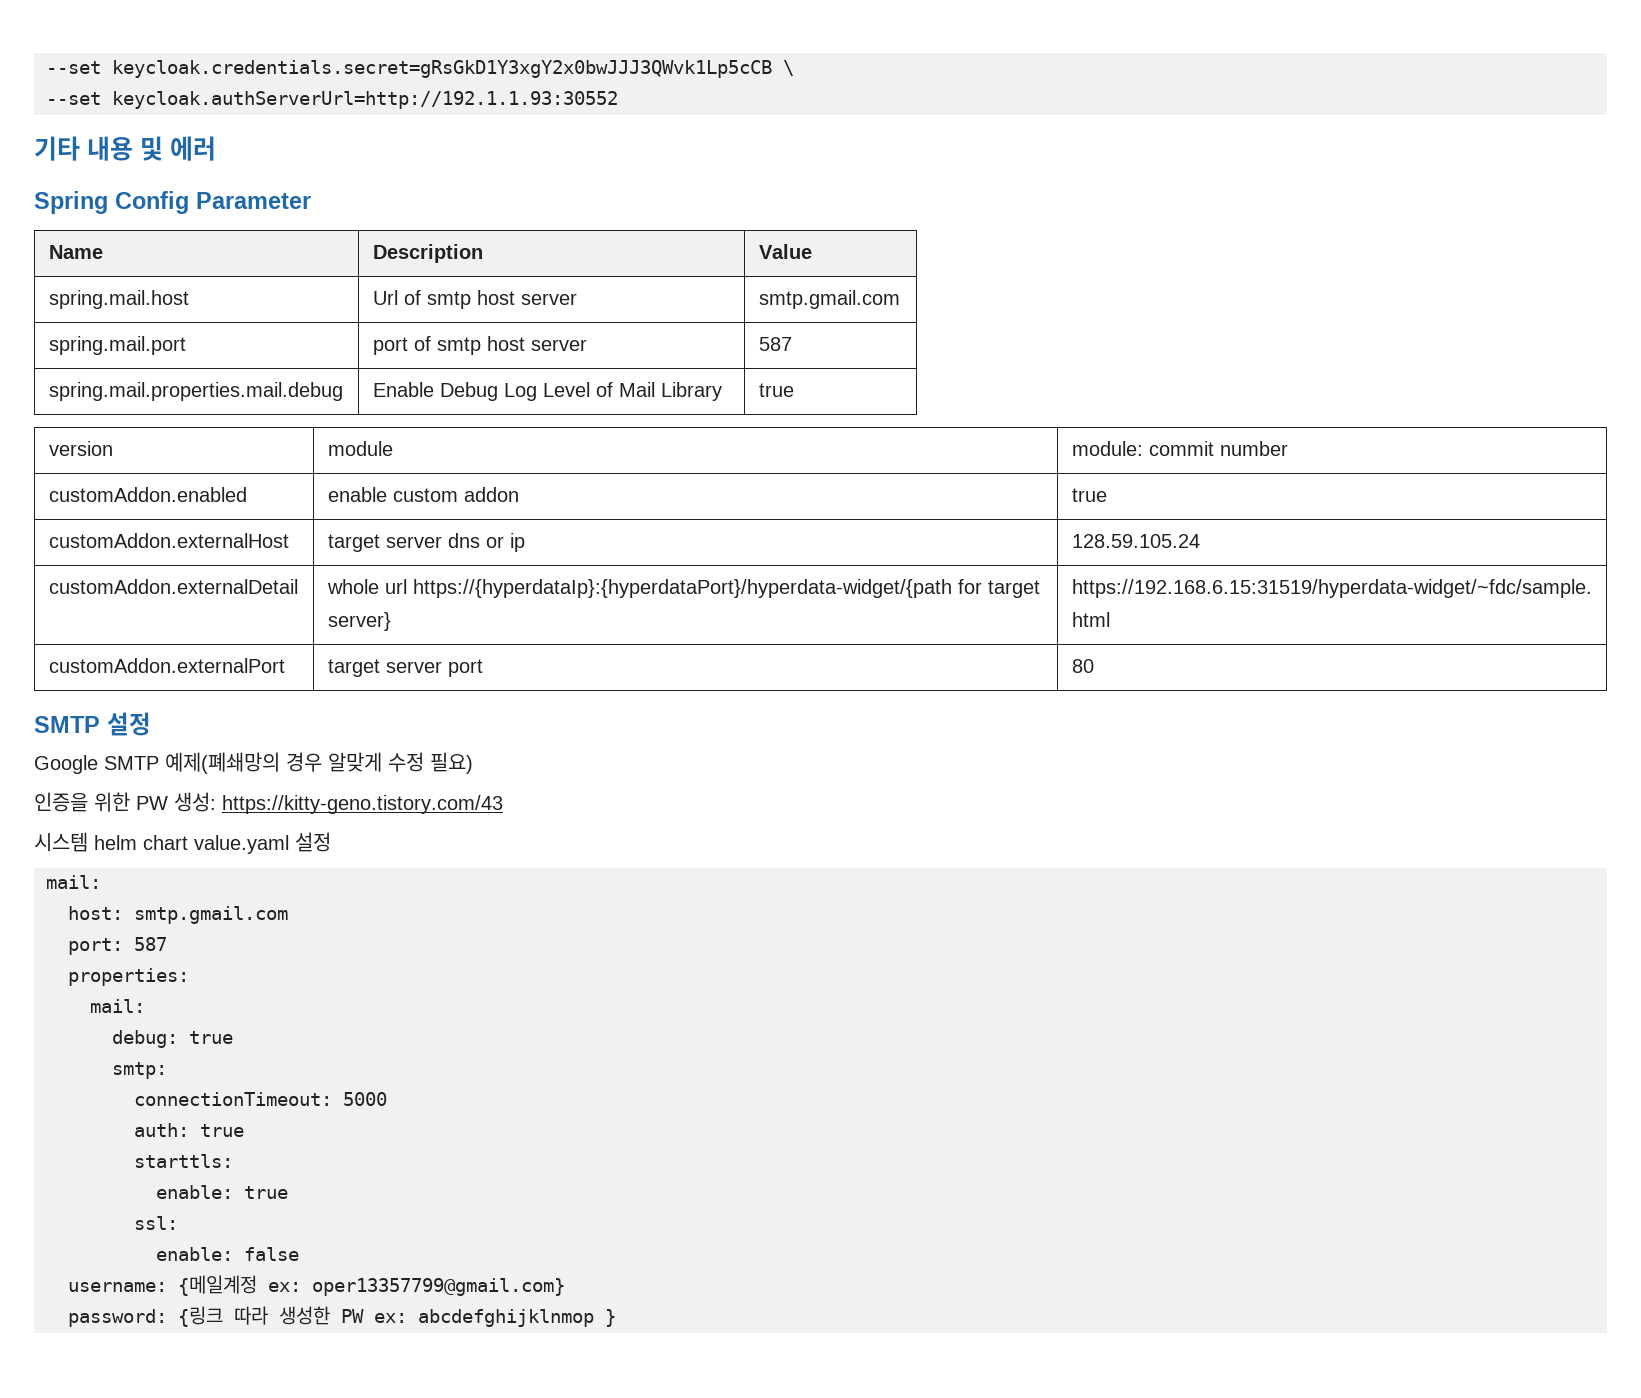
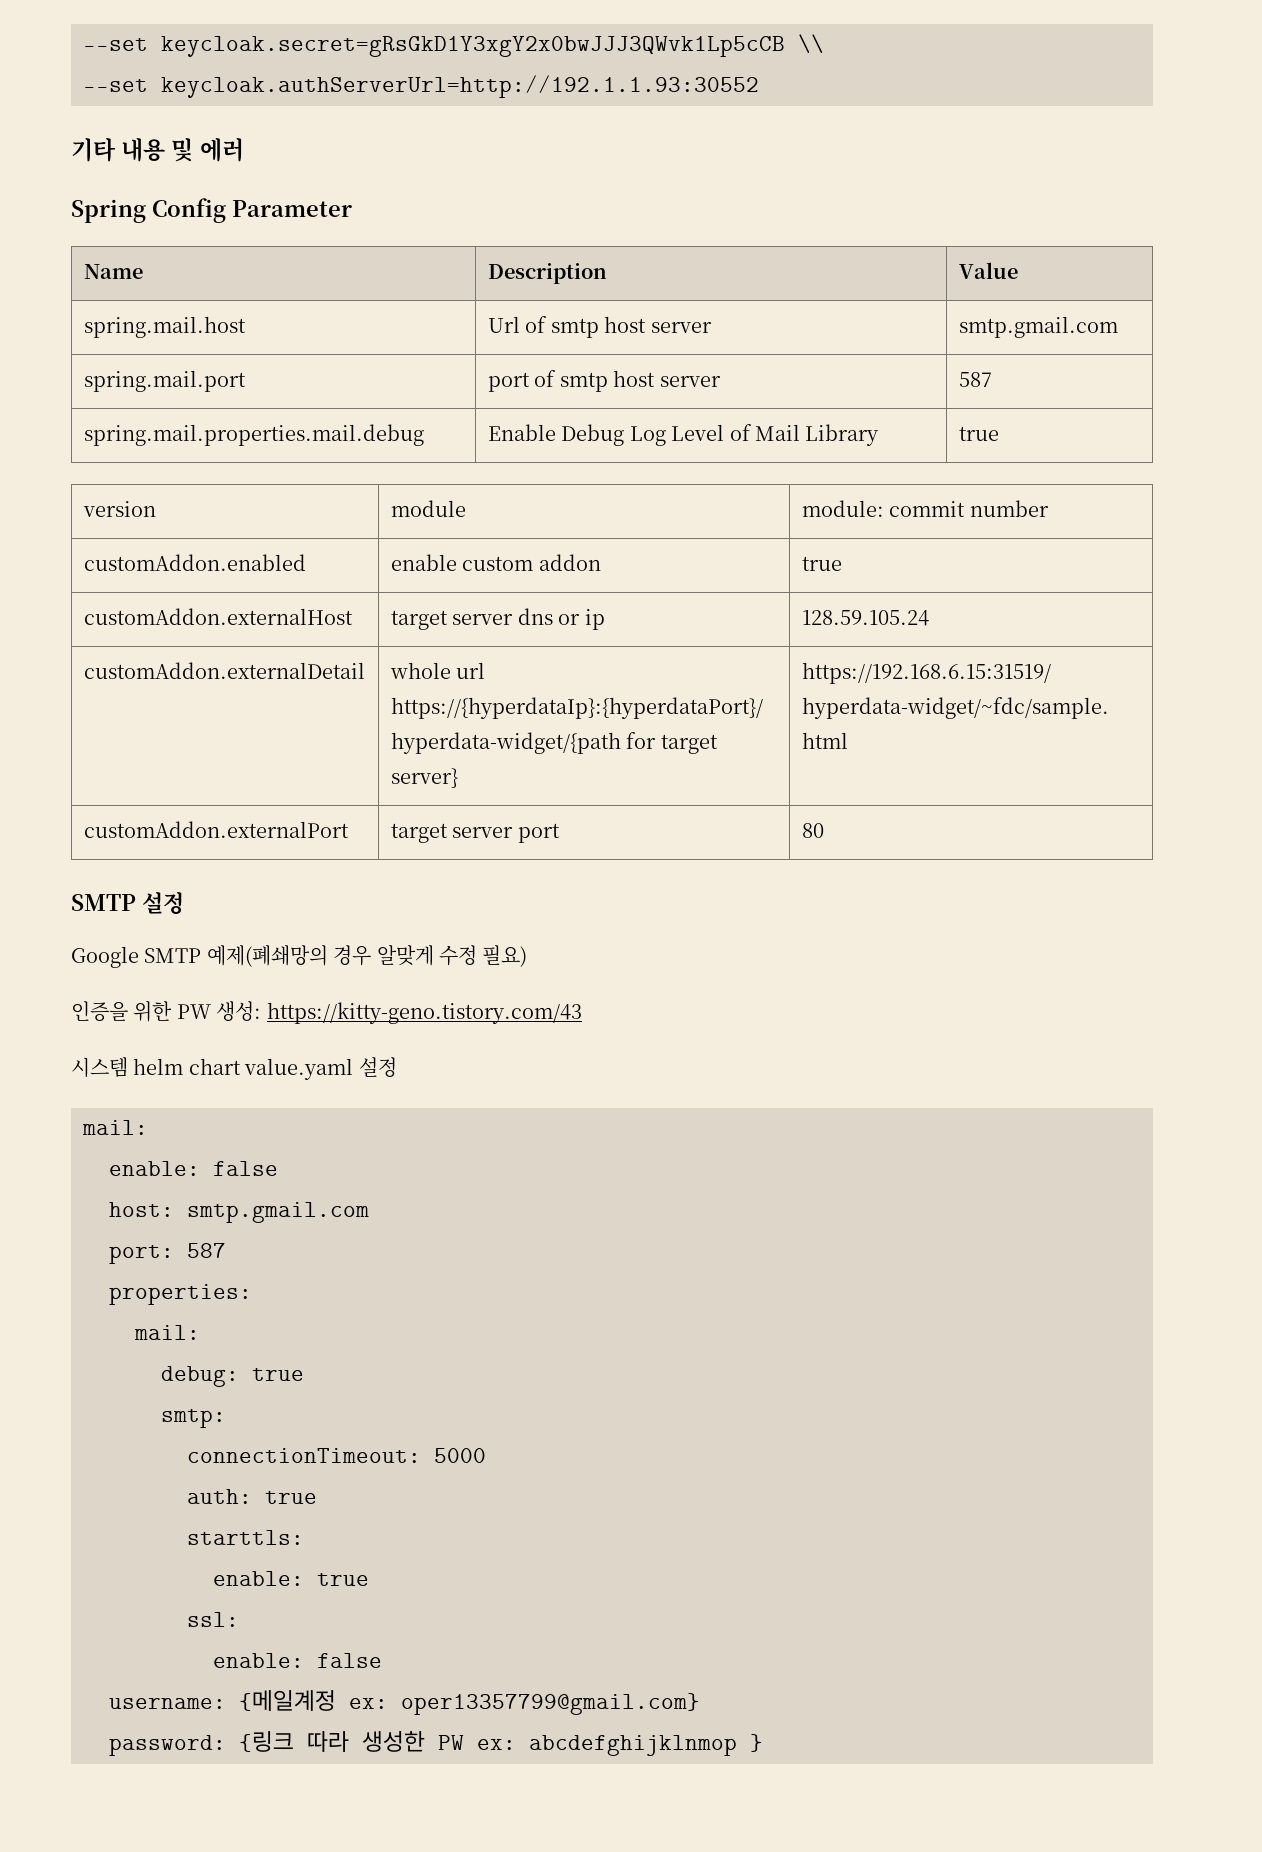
[46,60,794,78] --set keycloak.credentials.secret=gRsGkD1Y3xgY2x0bwJJJ3QWvk1Lp5cCB \ -> [83,34,824,57] --set keycloak.secret=gRsGkD1Y3xgY2x0bwJJJ3QWvk1Lp5cCB \\
(101, 882) none -> [109,1161,278,1176] // enable: false

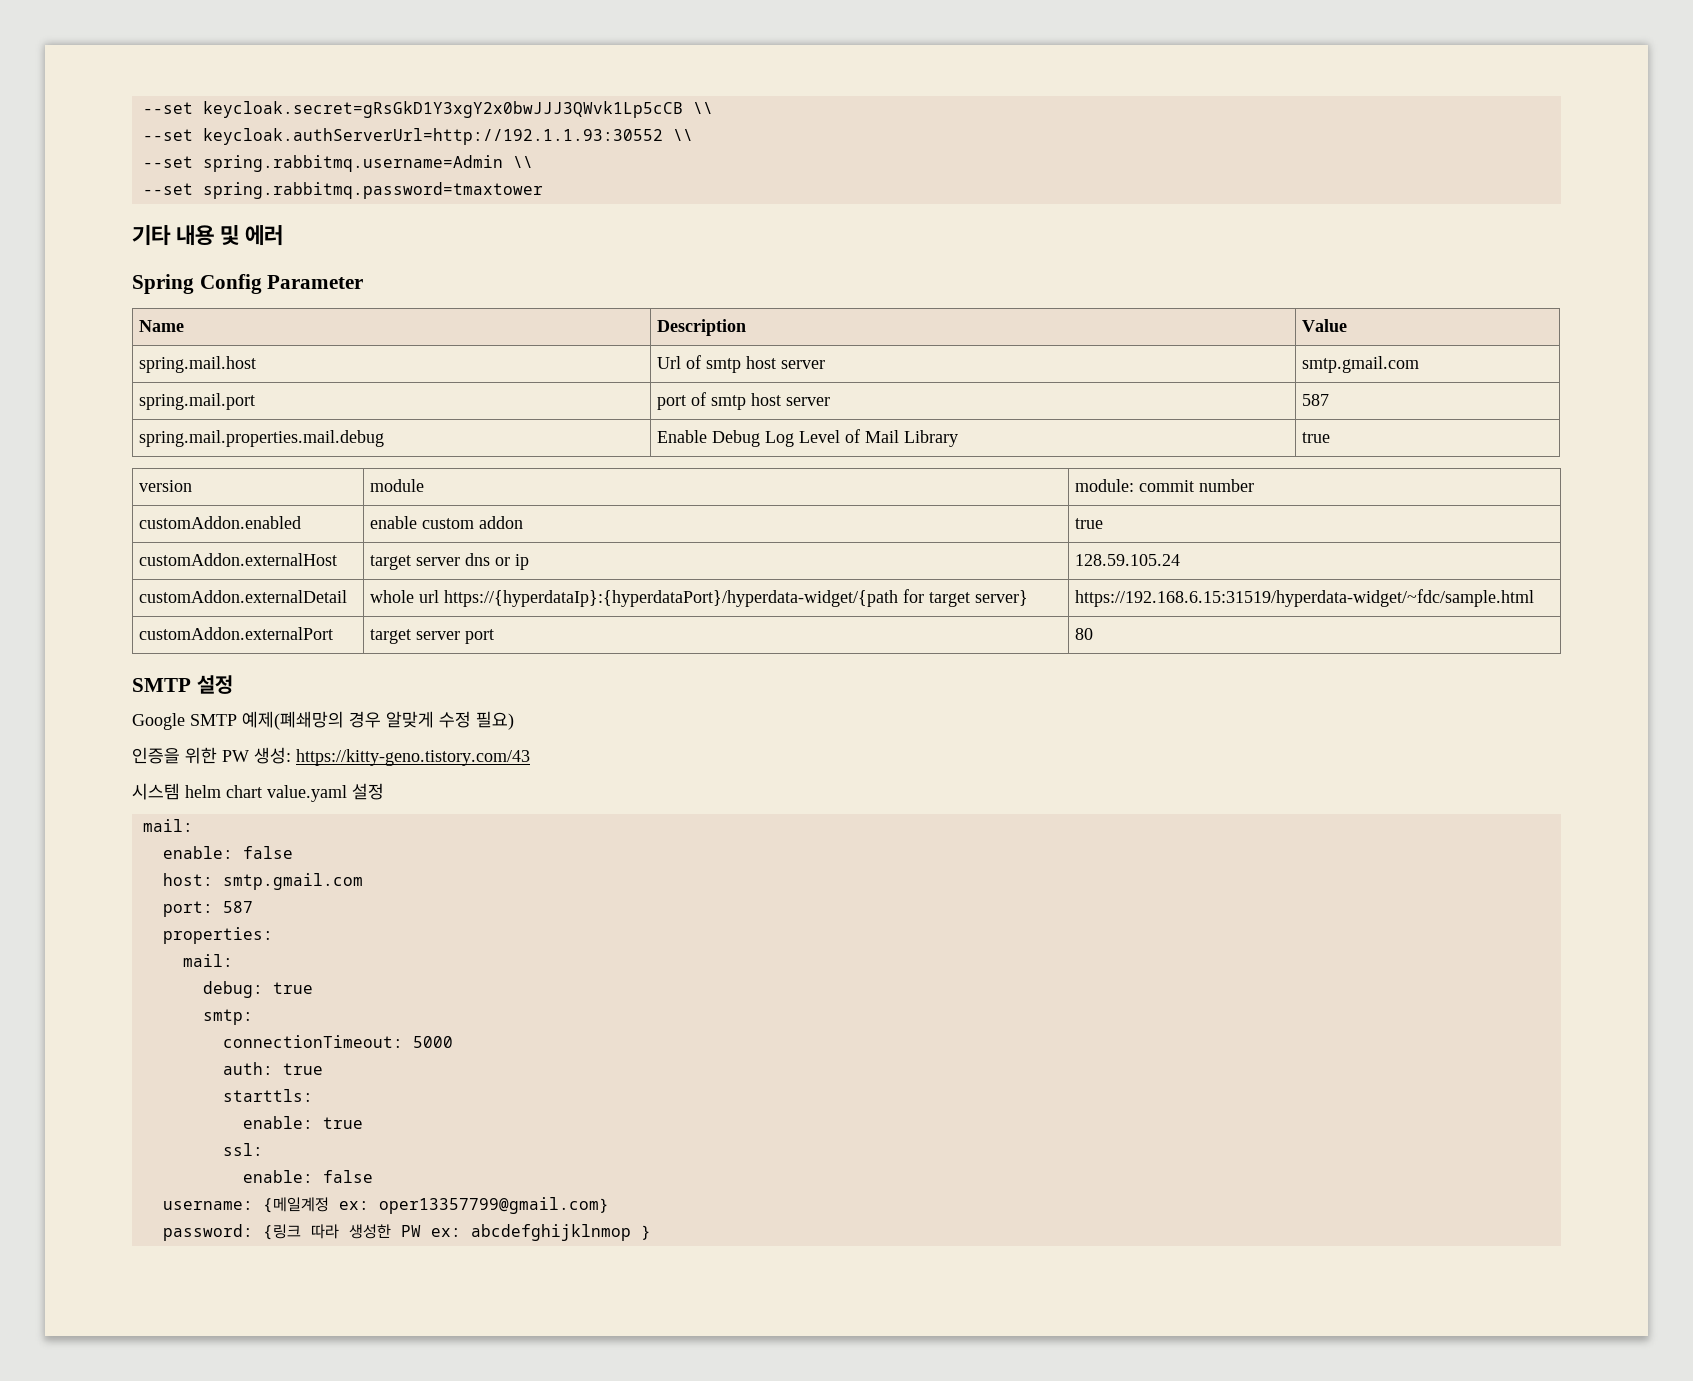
(759, 86) none -> [672,129,693,141] [142,155,533,172] [142,182,543,199] \\ // --set spring.rabbitmq.username=Admin \\ // --set spring.rabbitmq.password=tmaxtower

